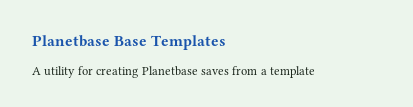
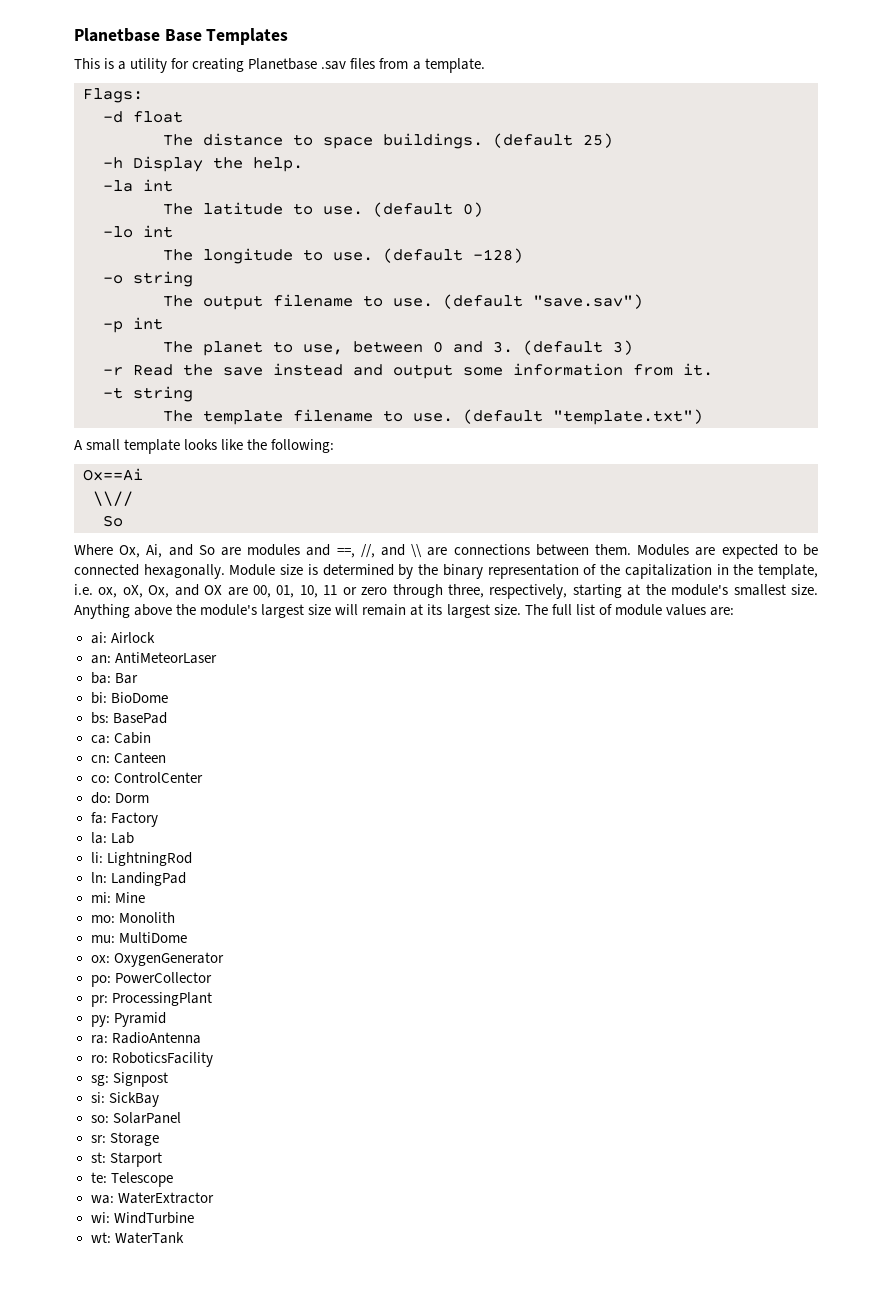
[32,67,41,75] A -> [74,58,127,70] This is a
[200,66,315,78] saves from a template -> [321,58,485,73] [83,88,143,103] [103,111,183,123] [163,133,613,149] [103,156,303,172] [103,179,173,192] [163,202,483,217] [103,225,173,238] [163,248,523,264] [103,271,193,287] [163,294,643,310] [103,317,163,333] [163,340,633,356] [103,363,713,379] [103,386,193,402] [163,409,703,425] [74,439,335,454] [83,468,143,481] [93,491,133,506] [103,515,123,527] [74,544,819,559] [74,564,819,579] [74,584,819,599] [74,604,734,619] [90,632,155,644] [90,652,217,664] [90,672,138,684] [90,692,168,704] [90,712,167,724] [90,732,151,744] [90,752,166,764] [90,772,203,783] [90,792,149,804] [90,812,158,827] [90,832,134,844] [90,852,192,866] [90,872,186,886] [90,892,145,903] [90,912,175,923] [90,932,187,943] [90,952,224,967] [90,972,212,987] [90,992,212,1007] [90,1012,166,1027] [90,1032,201,1044] [90,1052,213,1067] [90,1072,168,1087] [90,1092,159,1107] [90,1112,181,1124] [90,1132,159,1146] [90,1152,162,1167] [90,1172,173,1187] [90,1192,214,1204] [90,1212,194,1224] [90,1232,184,1244] .sav files from a template. // Flags: // -d float // The distance to space buildings. (default 25) // -h Display the help. // -la int // The latitude to use. (default 0) // -lo int // The longitude to use. (default -128) // -o string // The output filename to use. (default "save.sav") // -p int // The planet to use, between 0 and 3. (default 3) // -r Read the save instead and output some information from it. // -t string // The template filename to use. (default "template.txt") // A small template looks like the following: // Ox==Ai // \\// // So // Where Ox, Ai, and So are modules and ==, //, and \\ are connections between them. Modules are expected to be connected hexagonally. Module size is determined by the binary representation of the capitalization in the template, i.e. ox, oX, Ox, and OX are 00, 01, 10, 11 or zero through three, respectively, starting at the module's smallest size. Anything above the module's largest size will remain at its largest size. The full list of module values are: // ai: Airlock // an: AntiMeteorLaser // ba: Bar // bi: BioDome // bs: BasePad // ca: Cabin // cn: Canteen // co: ControlCenter // do: Dorm // fa: Factory // la: Lab // li: LightningRod // ln: LandingPad // mi: Mine // mo: Monolith // mu: MultiDome // ox: OxygenGenerator // po: PowerCollector // pr: ProcessingPlant // py: Pyramid // ra: RadioAntenna // ro: RoboticsFacility // sg: Signpost // si: SickBay // so: SolarPanel // sr: Storage // st: Starport // te: Telescope // wa: WaterExtractor // wi: WindTurbine // wt: WaterTank

